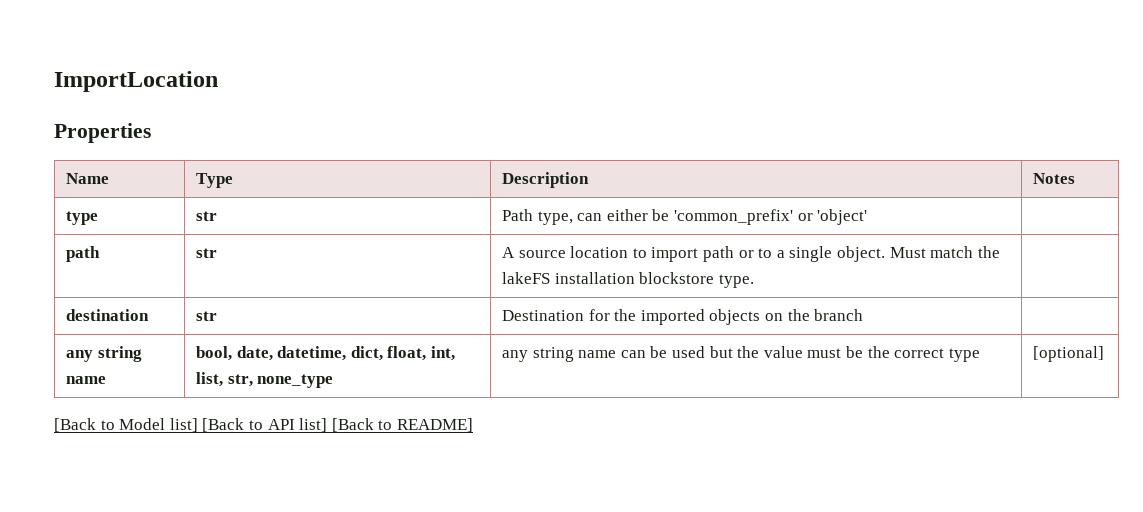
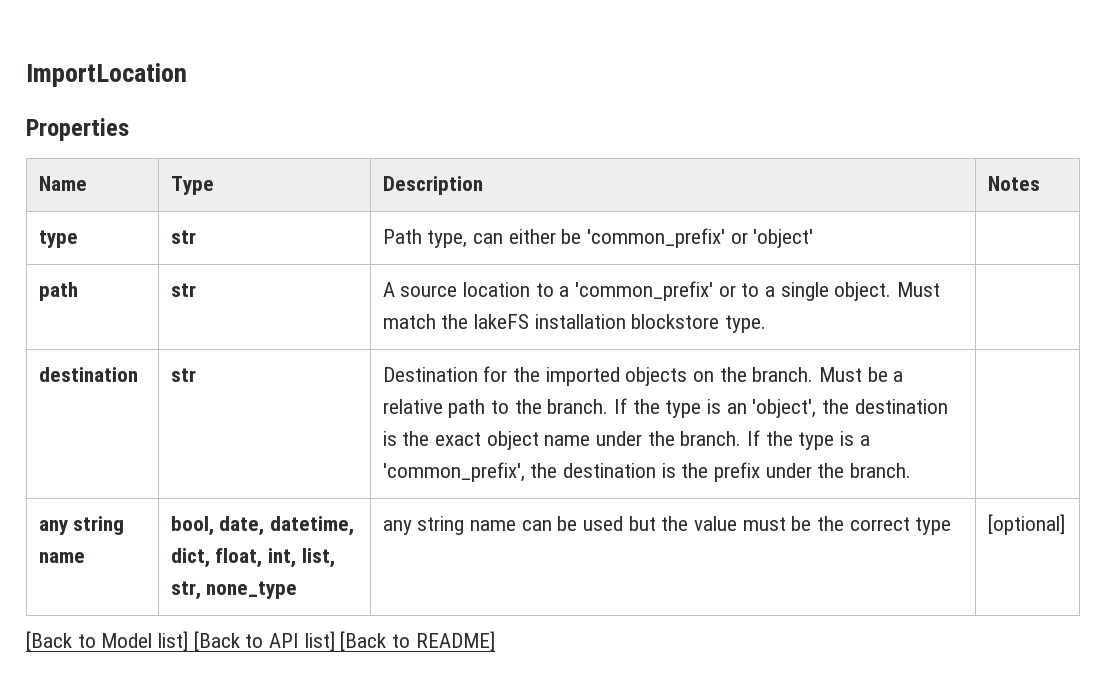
[651,246,735,262] import path -> [559,281,713,301] a 'common_prefix'
[814,309,864,321] branch -> [752,367,904,382] [382,398,948,418] [382,430,870,450] [382,462,911,482] branch. Must be a relative path to the branch. If the type is an 'object', the destination is the exact object name under the branch. If the type is a 'common_prefix', the destination is the prefix under the branch.

